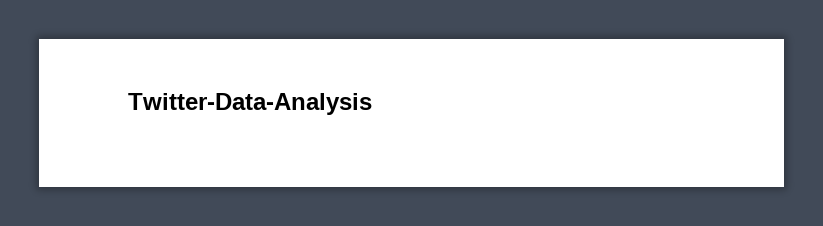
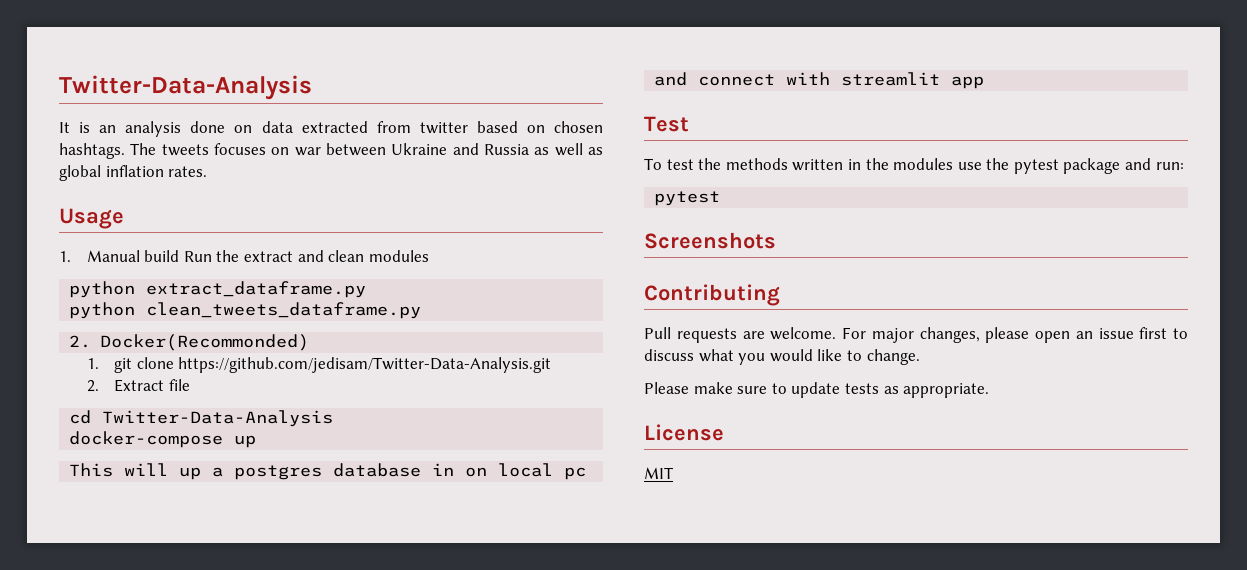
[128,93,372,115] Twitter-Data-Analysis -> [59,75,312,100] [59,121,603,137] [59,143,603,159] [59,165,208,181] [59,208,124,229] [59,250,429,262] [69,281,367,298] [69,302,422,319] [69,334,309,351] [86,357,552,373] [86,379,190,392] [69,410,334,427] [69,431,257,448] [69,463,587,480] [654,72,985,89] [644,116,689,132] [644,158,1184,174] [654,191,721,206] [644,232,776,249] [644,284,780,306] [644,327,1188,343] [644,349,920,365] [644,382,990,398] [644,424,724,441] [644,467,673,479] Twitter-Data-Analysis // It is an analysis done on data extracted from twitter based on chosen hashtags. The tweets focuses on war between Ukraine and Russia as well as global inflation rates. // Usage // 1. Manual build Run the extract and clean modules // python extract_dataframe.py // python clean_tweets_dataframe.py // 2. Docker(Recommonded) // 1. git clone https://github.com/jedisam/Twitter-Data-Analysis.git // 2. Extract file // cd Twitter-Data-Analysis // docker-compose up // This will up a postgres database in on local pc and connect with streamlit app // Test // To test the methods written in the modules use the pytest package and run: // pytest // Screenshots // Contributing // Pull requests are welcome. For major changes, please open an issue first to discuss what you would like to change. // Please make sure to update tests as appropriate. // License // MIT

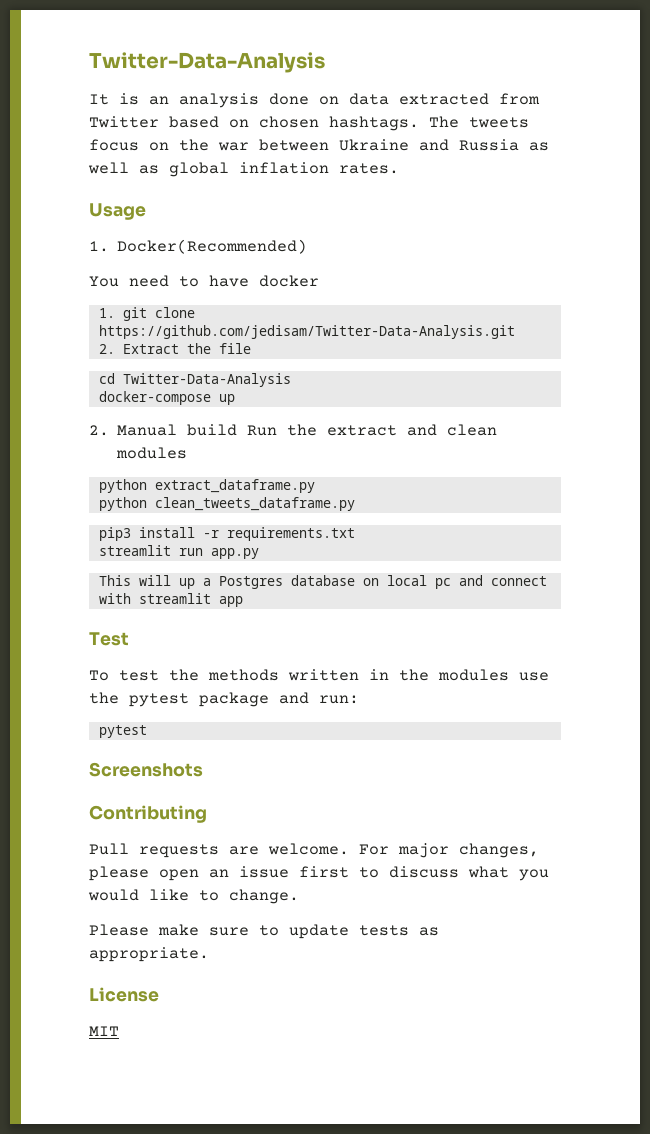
[419,122,468,134] twitter -> [89,116,159,128] Twitter
[214,143,290,155] focuses on -> [89,139,209,151] focus on the
(71, 256) none -> [117,239,308,254] [89,275,319,287] [98,307,195,321] [98,325,515,339] [98,343,251,354] [98,373,291,387] [98,391,235,405] [89,425,109,436] Docker(Recommended) // You need to have docker // 1. git clone https://github.com/jedisam/Twitter-Data-Analysis.git // 2. Extract the file // cd Twitter-Data-Analysis // docker-compose up // 2.
[69,334,309,351] [86,357,552,373] [86,379,190,392] [69,410,334,427] [69,431,257,448] 2. Docker(Recommonded) // 1. git clone https://github.com/jedisam/Twitter-Data-Analysis.git // 2. Extract file // cd Twitter-Data-Analysis // docker-compose up -> [98,527,355,541] [98,545,259,559] pip3 install -r requirements.txt // streamlit run app.py
[234,463,455,480] postgres database in -> [218,575,355,589] Postgres database

